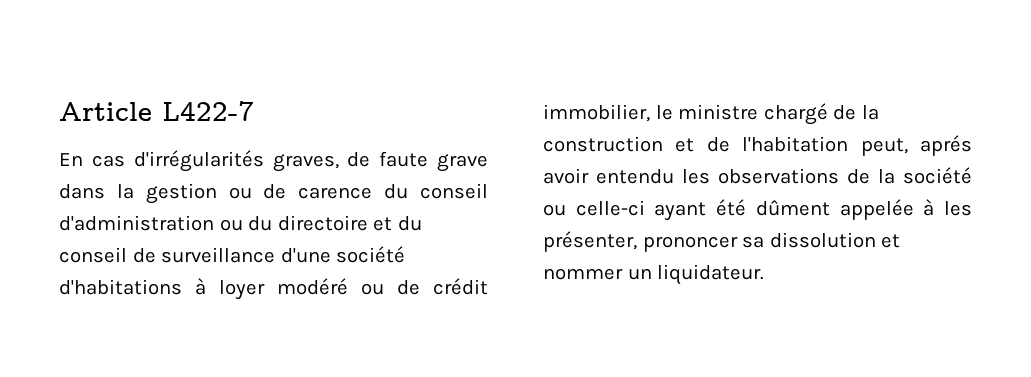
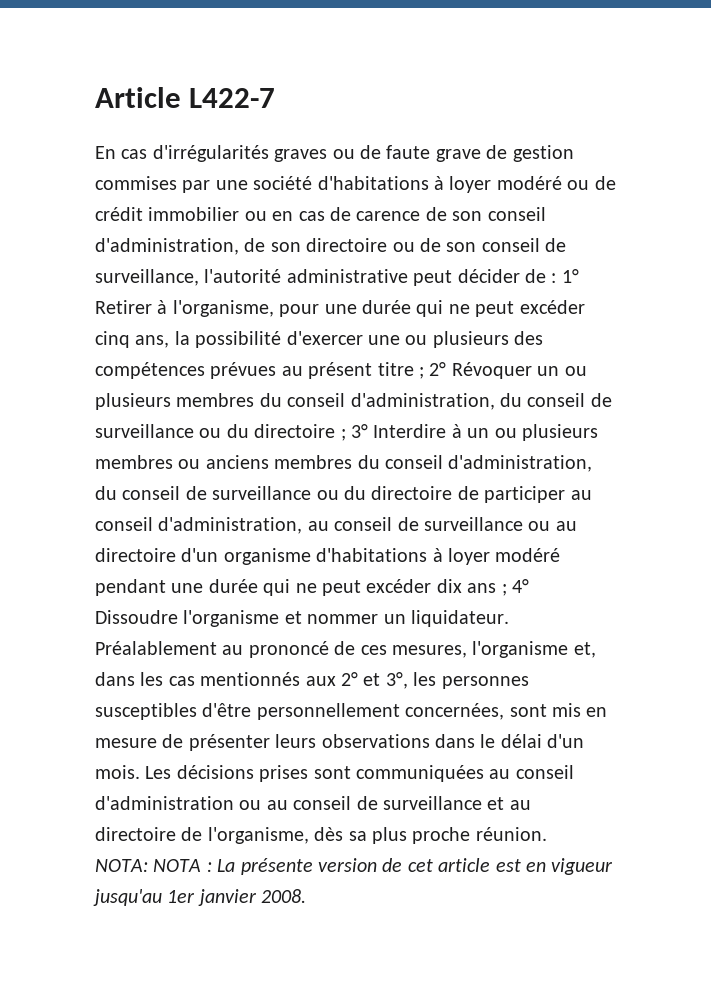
[272,154,339,172] graves, -> [274,149,355,162] graves ou
[59,183,488,204] [59,215,422,231] [59,247,331,263] dans la gestion ou de carence du conseil d'administration ou du directoire et du conseil de surveillance d'une -> [486,145,574,162] [95,176,248,193] de gestion commises par une
[543,103,879,125] [543,135,972,156] [543,167,972,184] [543,199,972,221] [543,231,901,252] [543,264,765,285] immobilier, le ministre chargé de la construction et de l'habitation peut, aprés avoir entendu les observations de la société ou celle-ci ayant été dûment appelée à les présenter, prononcer sa dissolution et nommer un liquidateur. -> [148,207,546,221] [95,238,567,255] [95,269,579,286] [95,300,585,317] [95,331,544,348] [95,362,587,379] [95,393,612,410] [95,424,598,441] [95,455,593,472] [95,486,592,503] [95,517,577,534] [95,548,561,565] [95,579,529,596] [95,610,509,627] [95,641,596,658] [95,672,529,689] [95,703,608,720] [95,734,585,751] [95,765,574,782] [95,796,531,810] [95,827,547,844] [95,858,614,875] [93,889,307,906] immobilier ou en cas de carence de son conseil d'administration, de son directoire ou de son conseil de surveillance, l'autorité administrative peut décider de : 1° Retirer à l'organisme, pour une durée qui ne peut excéder cinq ans, la possibilité d'exercer une ou plusieurs des compétences prévues au présent titre ; 2° Révoquer un ou plusieurs membres du conseil d'administration, du conseil de surveillance ou du directoire ; 3° Interdire à un ou plusieurs membres ou anciens membres du conseil d'administration, du conseil de surveillance ou du directoire de participer au conseil d'administration, au conseil de surveillance ou au directoire d'un organisme d'habitations à loyer modéré pendant une durée qui ne peut excéder dix ans ; 4° Dissoudre l'organisme et nommer un liquidateur. Préalablement au prononcé de ces mesures, l'organisme et, dans les cas mentionnés aux 2° et 3°, les personnes susceptibles d'être personnellement concernées, sont mis en mesure de présenter leurs observations dans le délai d'un mois. Les décisions prises sont communiquées au conseil d'administration ou au conseil de surveillance et au directoire de l'organisme, dès sa plus proche réunion. // NOTA: NOTA : La présente version de cet article est en vigueur jusqu'au 1er janvier 2008.

